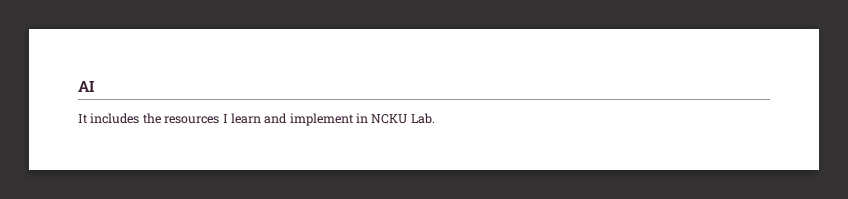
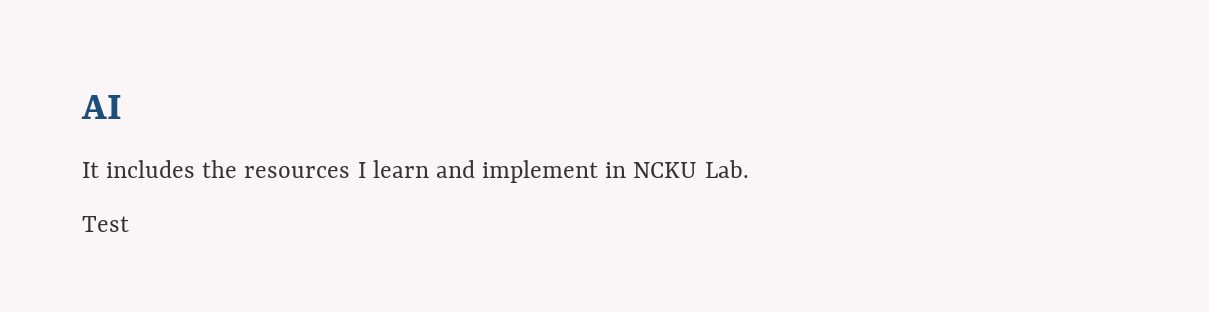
(435, 118) none -> [82,216,129,232] // Test

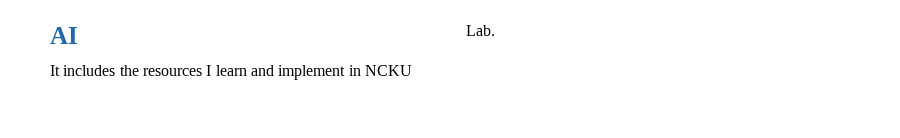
[82,216,129,232] // Test -> (495, 30) none

